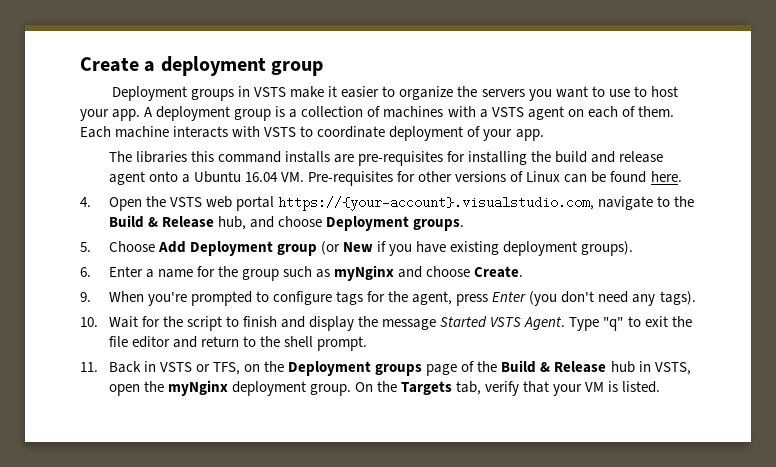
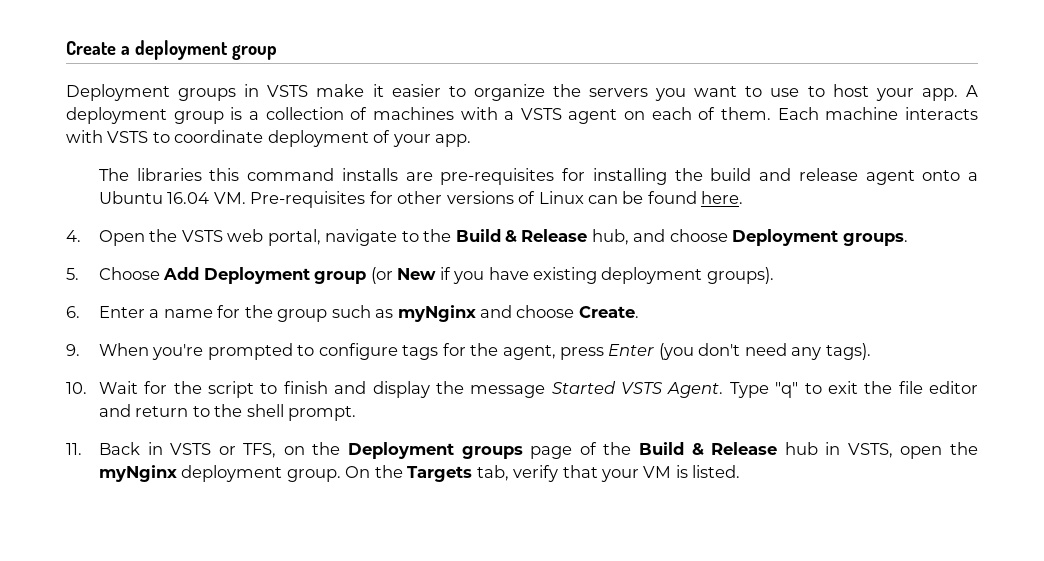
[235,196,595,211] portal https://{your-account}.visualstudio.com, -> [267,229,321,246] portal,

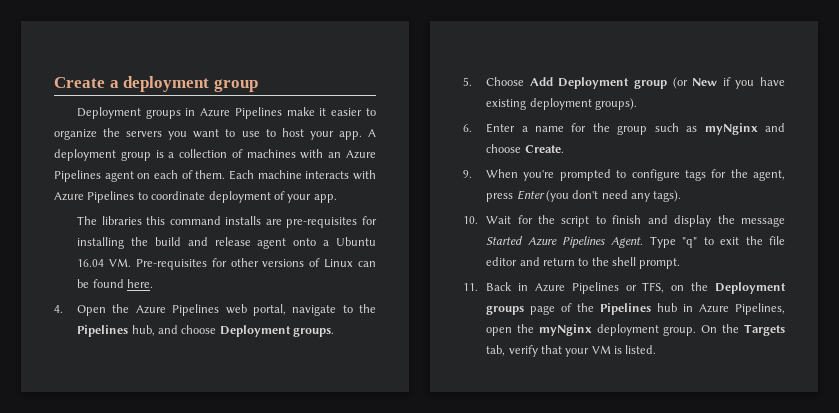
[267,85,309,97] VSTS -> [200,107,282,119] Azure Pipelines
[504,108,562,120] a VSTS -> [328,150,376,159] [54,170,101,182] an Azure Pipelines
[107,131,149,143] VSTS -> [54,191,135,203] Azure Pipelines
[181,230,223,242] VSTS -> [135,304,220,316] Azure Pipelines
[455,229,588,242] Build & Release -> [77,325,129,337] Pipelines
[621,382,664,394] VSTS -> [527,236,605,248] Azure Pipelines
[170,443,212,455] VSTS -> [534,282,619,294] Azure Pipelines
[638,442,893,458] Build & Release hub in VSTS, -> [600,303,785,315] Pipelines hub in Azure Pipelines,

